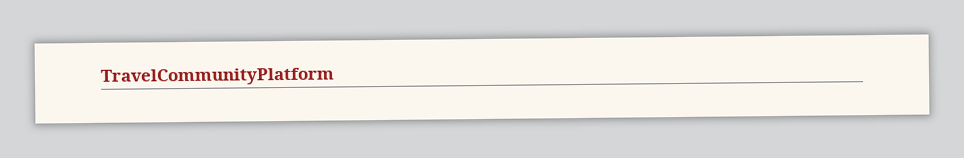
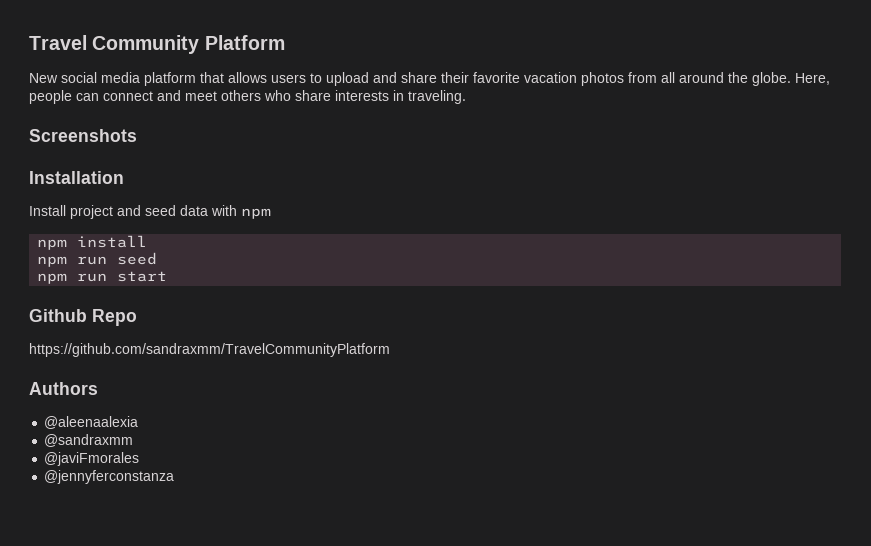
[100,67,335,86] TravelCommunityPlatform -> [29,35,285,54] [29,72,830,86] [29,90,466,104] [29,129,137,142] [29,171,124,184] [29,205,271,219] [37,235,148,250] [37,252,158,267] [37,271,168,284] [29,309,137,326] [29,343,390,357] [29,382,98,395] [44,416,139,429] [44,434,134,447] [44,452,140,466] [44,470,175,484] Travel Community Platform // New social media platform that allows users to upload and share their favorite vacation photos from all around the globe. Here, people can connect and meet others who share interests in traveling. // Screenshots // Installation // Install project and seed data with npm // npm install // npm run seed // npm run start // Github Repo // https://github.com/sandraxmm/TravelCommunityPlatform // Authors // @aleenaalexia // @sandraxmm // @javiFmorales // @jennyferconstanza

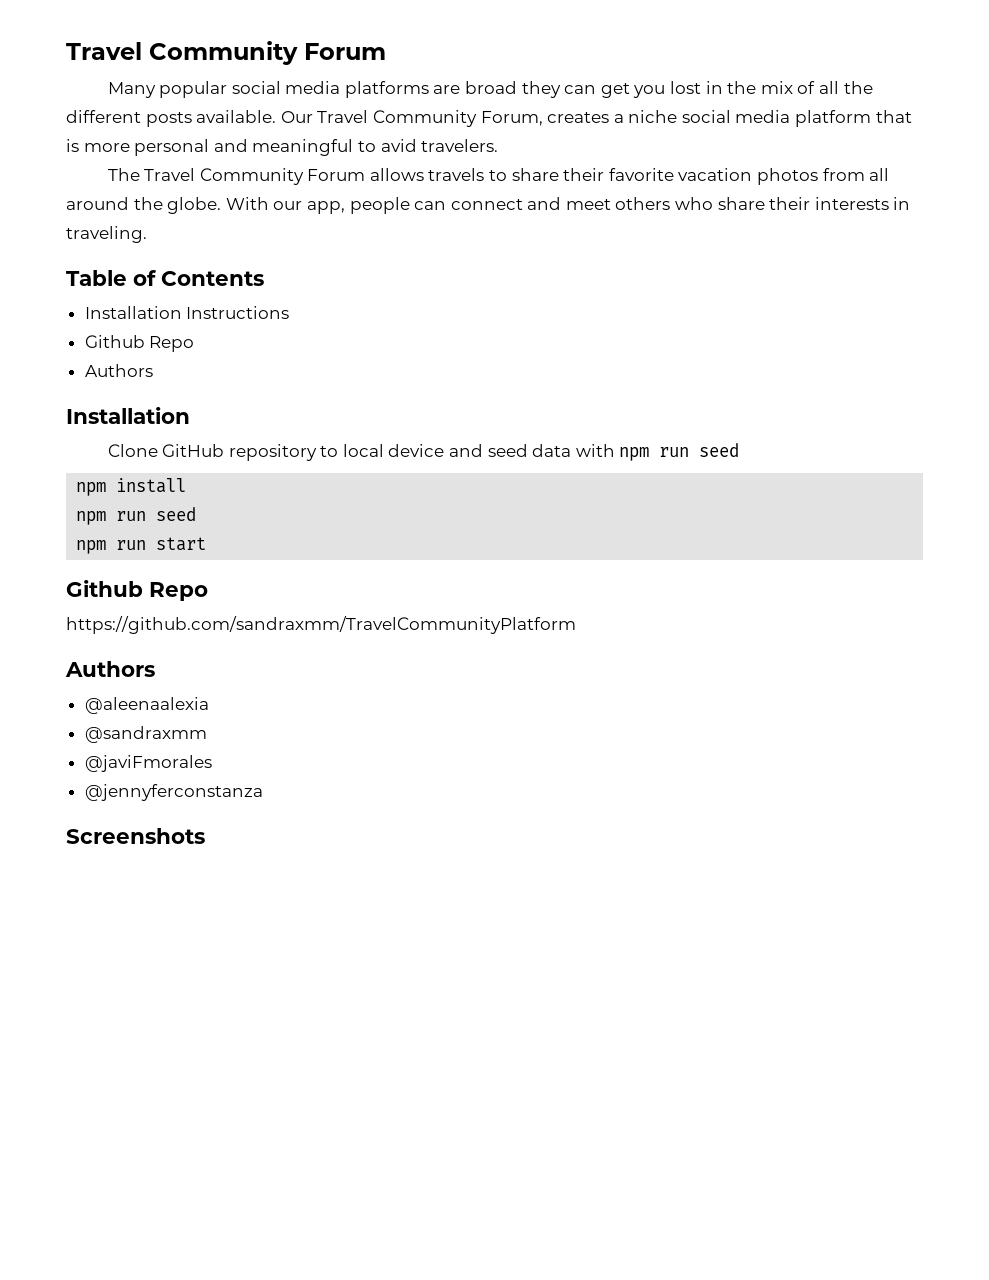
[29,35,285,54] [29,72,397,86] Travel Community Platform // New social media platform that allows users to upload and -> [66,41,386,65] [107,81,873,98] [66,110,912,127] [66,139,499,156] [107,168,508,185] Travel Community Forum // Many popular social media platforms are broad they can get you lost in the mix of all the different posts available. Our Travel Community Forum, creates a niche social media platform that is more personal and meaningful to avid travelers. // The Travel Community Forum allows travels to
[795,73,830,85] Here, -> [225,197,345,214] With our app,
(331, 95) none -> [769,197,811,210] their
[29,129,137,142] [29,171,124,184] [29,205,113,219] Screenshots // Installation // Install project -> [66,270,264,286] [84,306,290,319] [84,335,195,352] [84,364,153,377] [66,407,190,424] [107,444,445,461] Table of Contents // Installation Instructions // Github Repo // Authors // Installation // Clone GitHub repository to local device
(271, 213) none -> [659,443,740,457] run seed
(175, 477) none -> [66,828,205,844] // Screenshots

